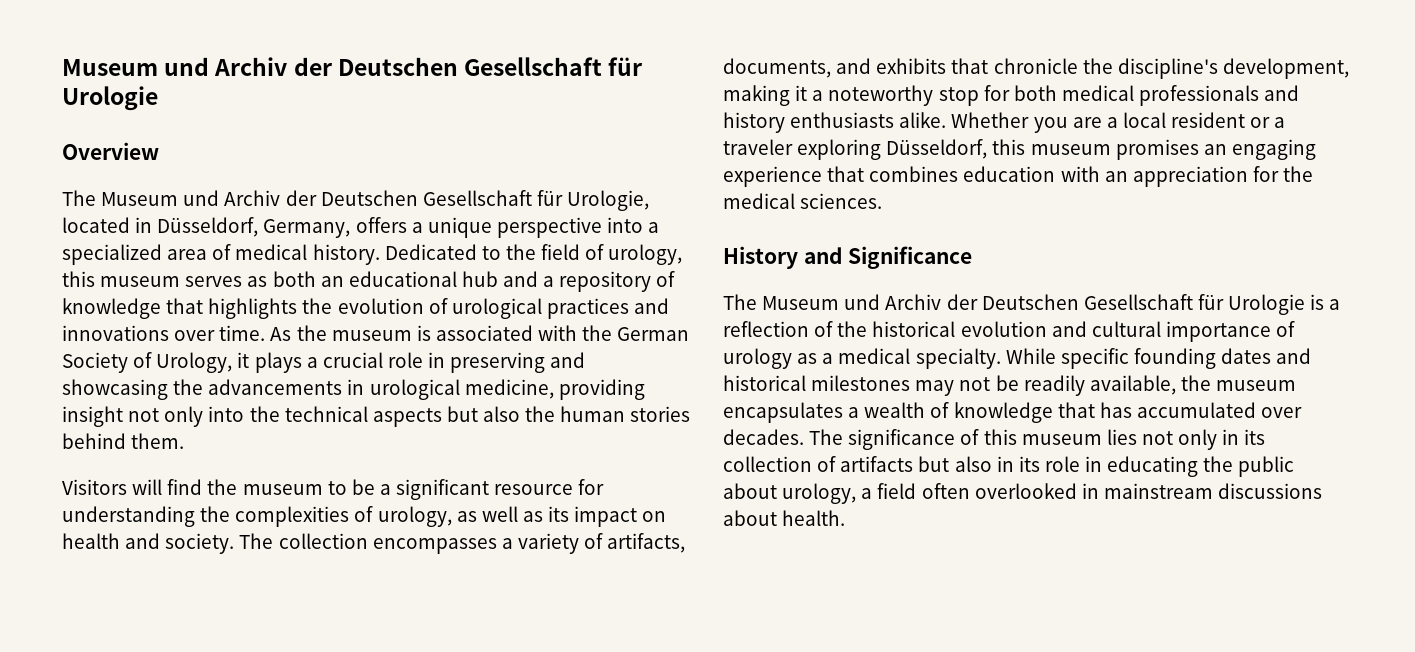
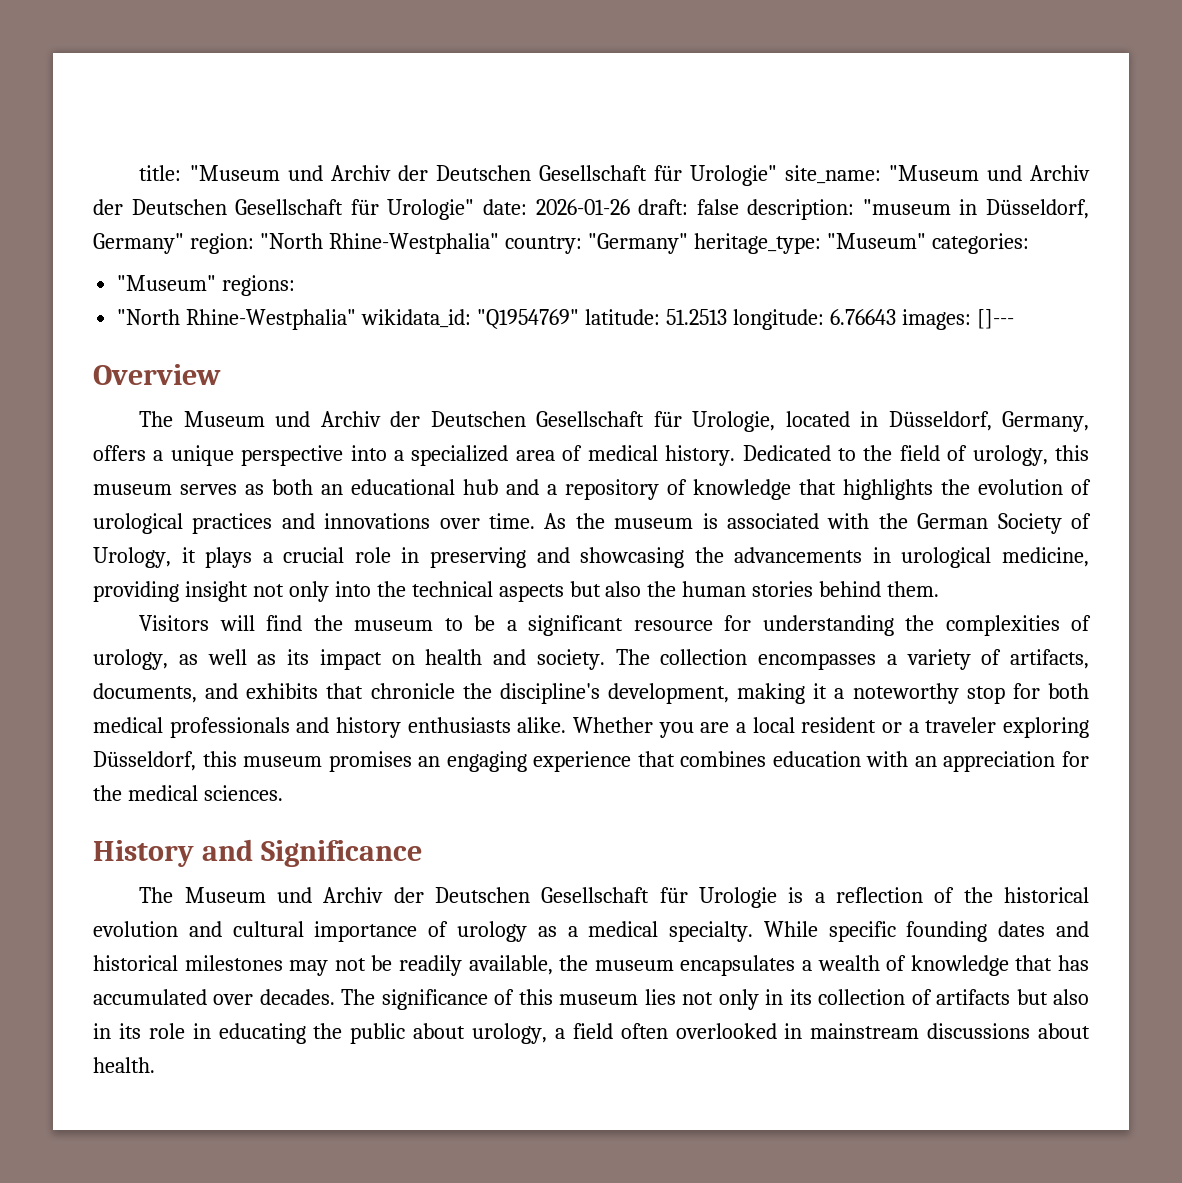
[62,57,644,76] [62,86,158,111] Museum und Archiv der Deutschen Gesellschaft für Urologie -> [139,165,1090,186] [93,199,1090,220] [93,233,1029,254] [117,275,296,296] [117,309,1014,330] title: "Museum und Archiv der Deutschen Gesellschaft für Urologie" site_name: "Museum und Archiv der Deutschen Gesellschaft für Urologie" date: 2026-01-26 draft: false description: "museum in Düsseldorf, Germany" region: "North Rhine-Westphalia" country: "Germany" heritage_type: "Museum" categories: // "Museum" regions: // "North Rhine-Westphalia" wikidata_id: "Q1954769" latitude: 51.2513 longitude: 6.76643 images: []---

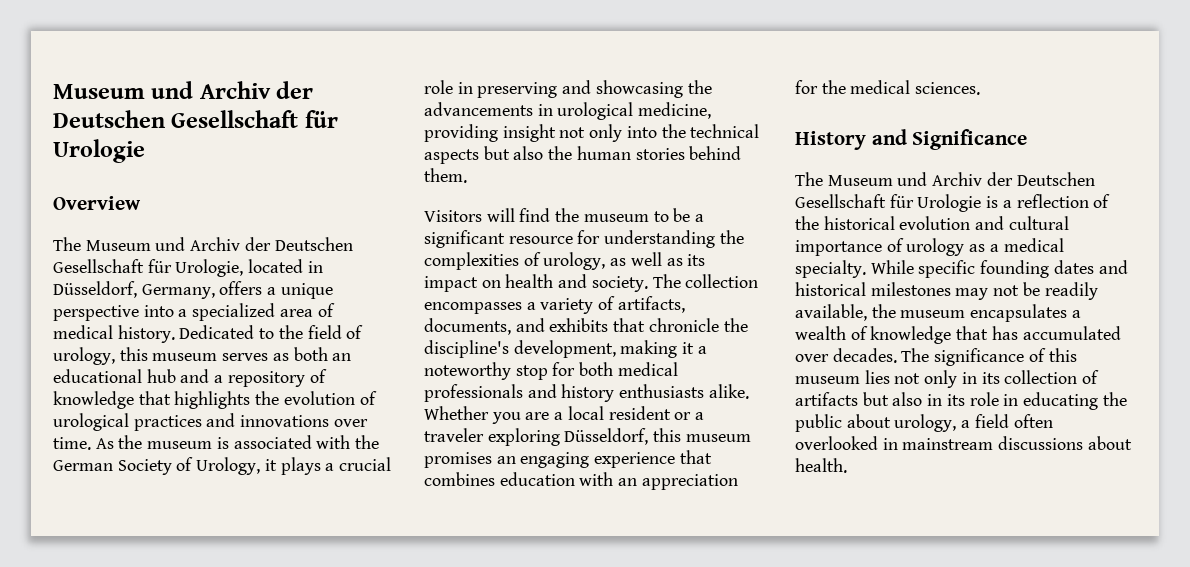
[139,165,1090,186] [93,199,1090,220] [93,233,1029,254] [117,275,296,296] [117,309,1014,330] title: "Museum und Archiv der Deutschen Gesellschaft für Urologie" site_name: "Museum und Archiv der Deutschen Gesellschaft für Urologie" date: 2026-01-26 draft: false description: "museum in Düsseldorf, Germany" region: "North Rhine-Westphalia" country: "Germany" heritage_type: "Museum" categories: // "Museum" regions: // "North Rhine-Westphalia" wikidata_id: "Q1954769" latitude: 51.2513 longitude: 6.76643 images: []--- -> [53,81,314,99] [53,110,338,128] [53,139,145,163] Museum und Archiv der Deutschen Gesellschaft für Urologie

